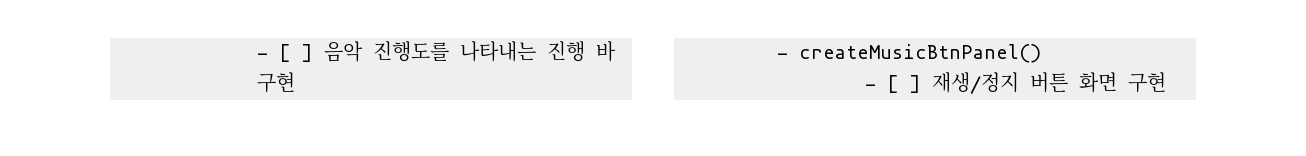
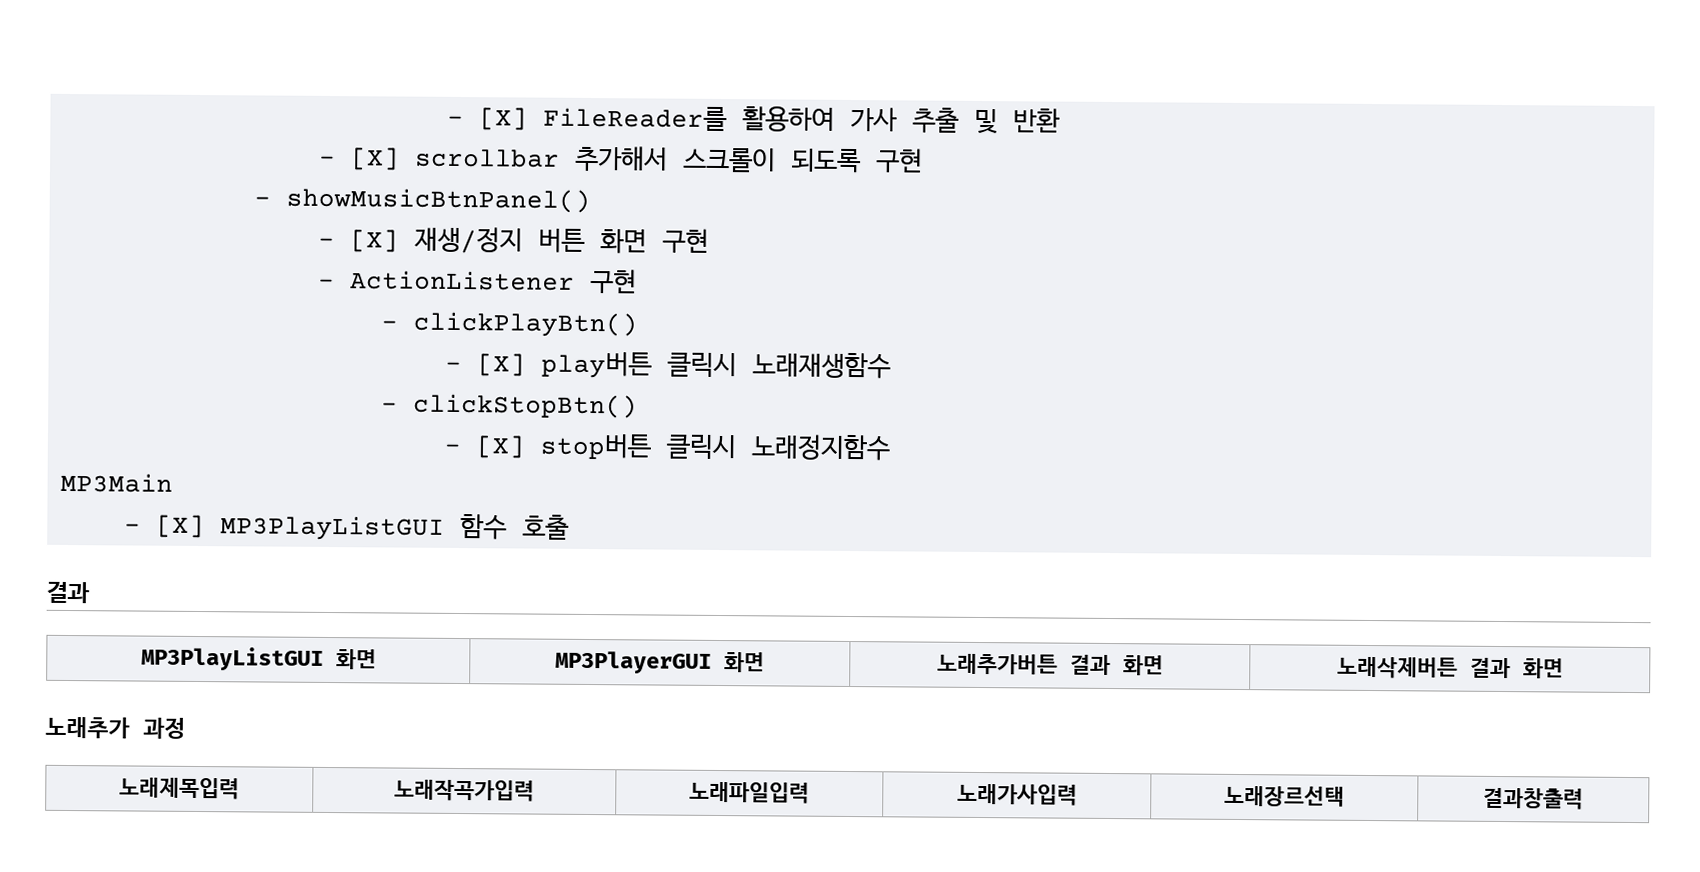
[256,41,616,62] [256,72,295,93] [776,44,1041,63] [864,75,921,93] - [ ] 음악 진행도를 나타내는 진행 바 구현 // - createMusicBtnPanel() // - [ ] -> [446,105,1060,134] [318,145,923,174] [253,187,591,214] [317,229,399,253] - [X] FileReader를 활용하여 가사 추출 및 반환 // - [X] scrollbar 추가해서 스크롤이 되도록 구현 // - showMusicBtnPanel() // - [X]
(1166, 82) none -> [317,268,637,294] [380,311,638,338] [444,351,891,379] [380,393,638,419] [443,433,891,461] [59,472,173,493] [123,514,569,541] [46,580,90,604] [140,646,377,671] [555,650,765,674] [936,653,1164,676] [1336,656,1564,679] [45,716,186,739] [119,777,240,800] [394,779,535,802] [689,781,810,804] [956,783,1078,806] [1224,784,1345,807] [1483,787,1584,810] // - ActionListener 구현 // - clickPlayBtn() // - [X] play버튼 클릭시 노래재생함수 // - clickStopBtn() // - [X] stop버튼 클릭시 노래정지함수 // MP3Main // - [X] MP3PlayListGUI 함수 호출 // 결과 // MP3PlayListGUI 화면 | MP3PlayerGUI 화면 | 노래추가버튼 결과 화면 | 노래삭제버튼 결과 화면 // 노래추가 과정 // 노래제목입력 | 노래작곡가입력 | 노래파일입력 | 노래가사입력 | 노래장르선택 | 결과창출력

